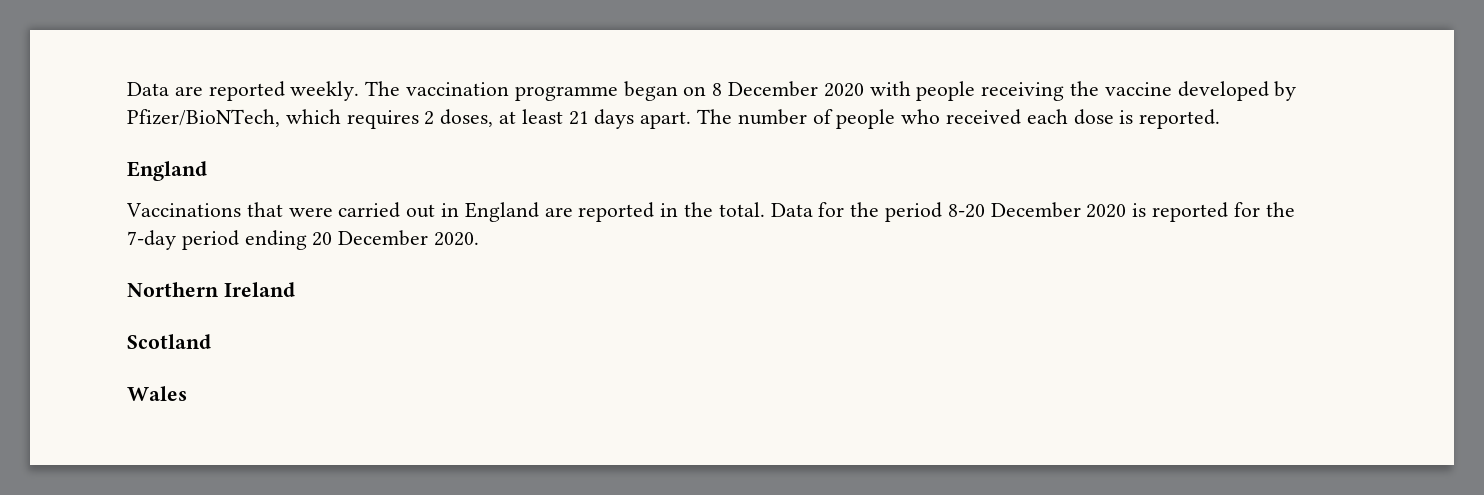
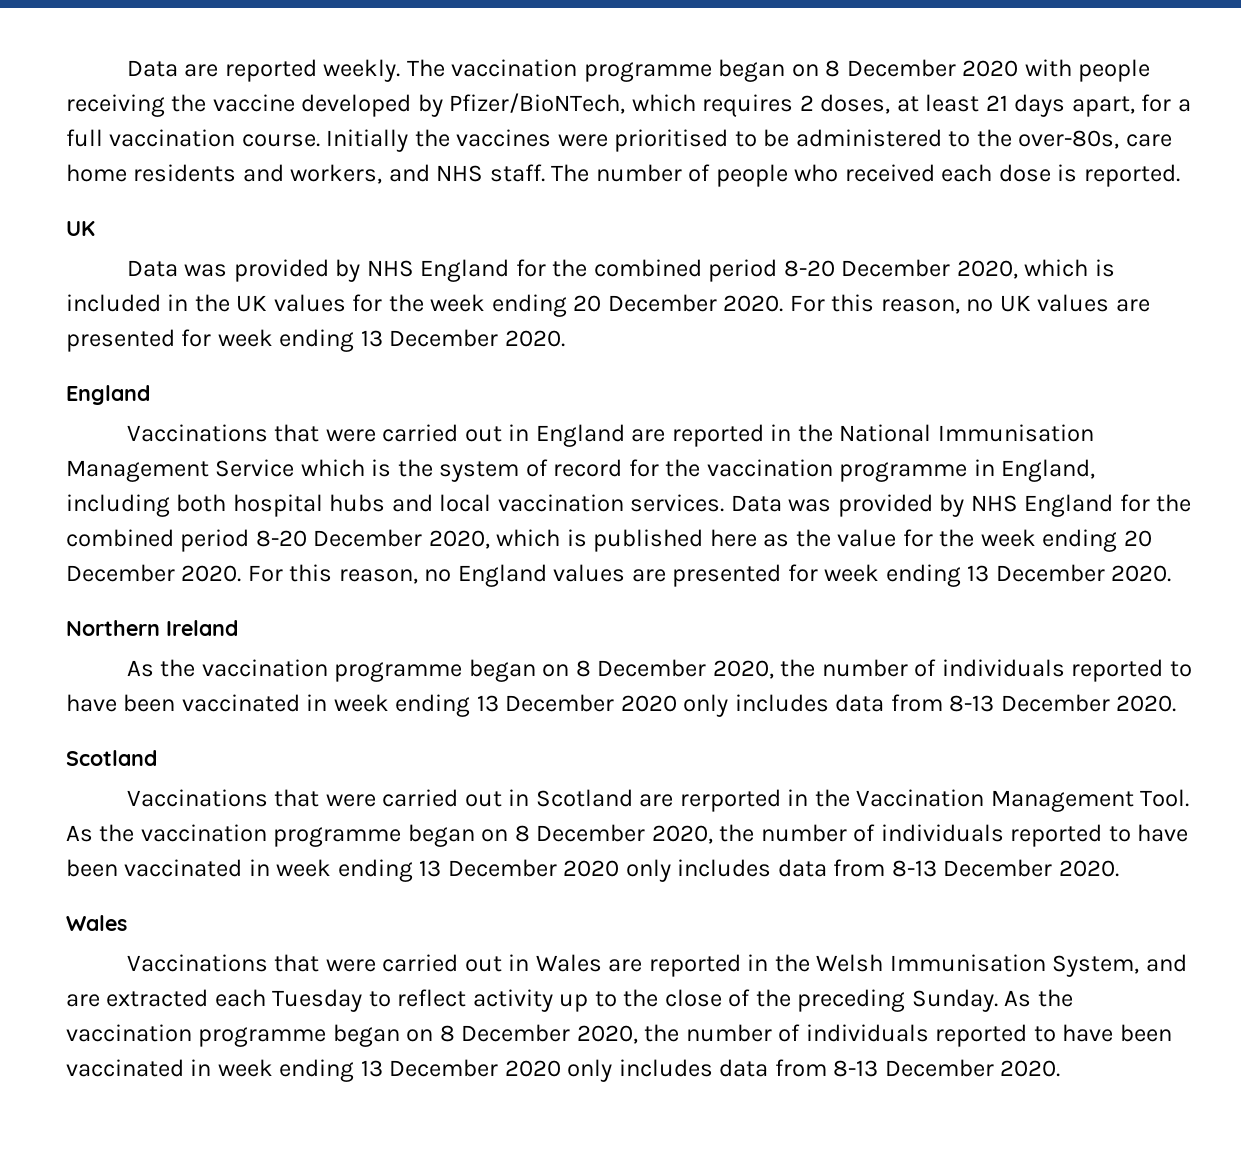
[640,111,692,129] apart. -> [1071,94,1191,117] [66,129,1172,152] [66,164,545,184] apart, for a full vaccination course. Initially the vaccines were prioritised to be administered to the over-80s, care home residents and workers, and NHS staff.
(1221, 119) none -> [66,221,95,236] [126,259,1115,282] [66,294,1150,317] [66,329,565,352] // UK // Data was provided by NHS England for the combined period 8-20 December 2020, which is included in the UK values for the week ending 20 December 2020. For this reason, no UK values are presented for week ending 13 December 2020.
[718,202,1295,222] [127,230,480,250] [127,282,295,297] [127,334,211,349] [127,386,187,401] total. Data for the period 8-20 December 2020 is reported for the 7-day period ending 20 December 2020. // Northern Ireland // Scotland // Wales -> [839,424,1094,442] [66,459,1096,482] [66,494,1192,517] [66,529,1152,552] [66,564,1172,587] [66,620,238,636] [126,659,1192,682] [66,694,1177,717] [66,750,157,766] [126,789,1190,812] [66,824,1189,847] [66,859,1119,882] [66,915,127,931] [126,954,1187,977] [66,989,1073,1012] [66,1024,1172,1047] [66,1059,1061,1082] National Immunisation Management Service which is the system of record for the vaccination programme in England, including both hospital hubs and local vaccination services. Data was provided by NHS England for the combined period 8-20 December 2020, which is published here as the value for the week ending 20 December 2020. For this reason, no England values are presented for week ending 13 December 2020. // Northern Ireland // As the vaccination programme began on 8 December 2020, the number of individuals reported to have been vaccinated in week ending 13 December 2020 only includes data from 8-13 December 2020. // Scotland // Vaccinations that were carried out in Scotland are rerported in the Vaccination Management Tool. As the vaccination programme began on 8 December 2020, the number of individuals reported to have been vaccinated in week ending 13 December 2020 only includes data from 8-13 December 2020. // Wales // Vaccinations that were carried out in Wales are reported in the Welsh Immunisation System, and are extracted each Tuesday to reflect activity up to the close of the preceding Sunday. As the vaccination programme began on 8 December 2020, the number of individuals reported to have been vaccinated in week ending 13 December 2020 only includes data from 8-13 December 2020.

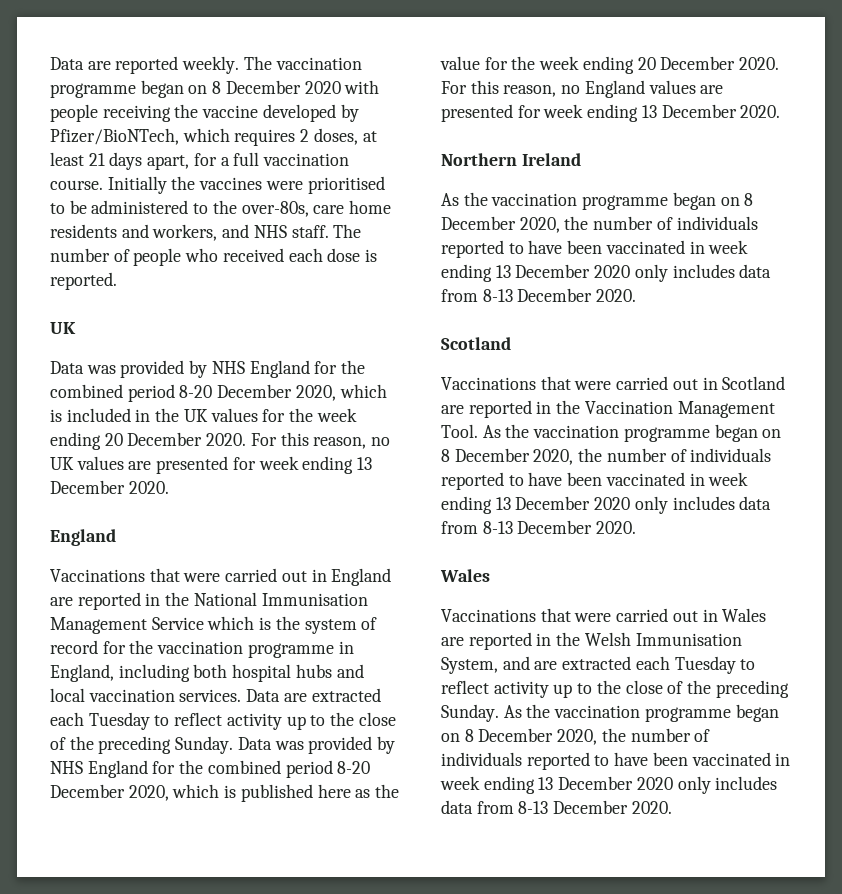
(782, 503) none -> [283,688,381,702] [50,712,396,730] [50,736,272,754] are extracted each Tuesday to reflect activity up to the close of the preceding Sunday. Data
[679,789,781,812] rerported -> [468,400,532,418] reported

